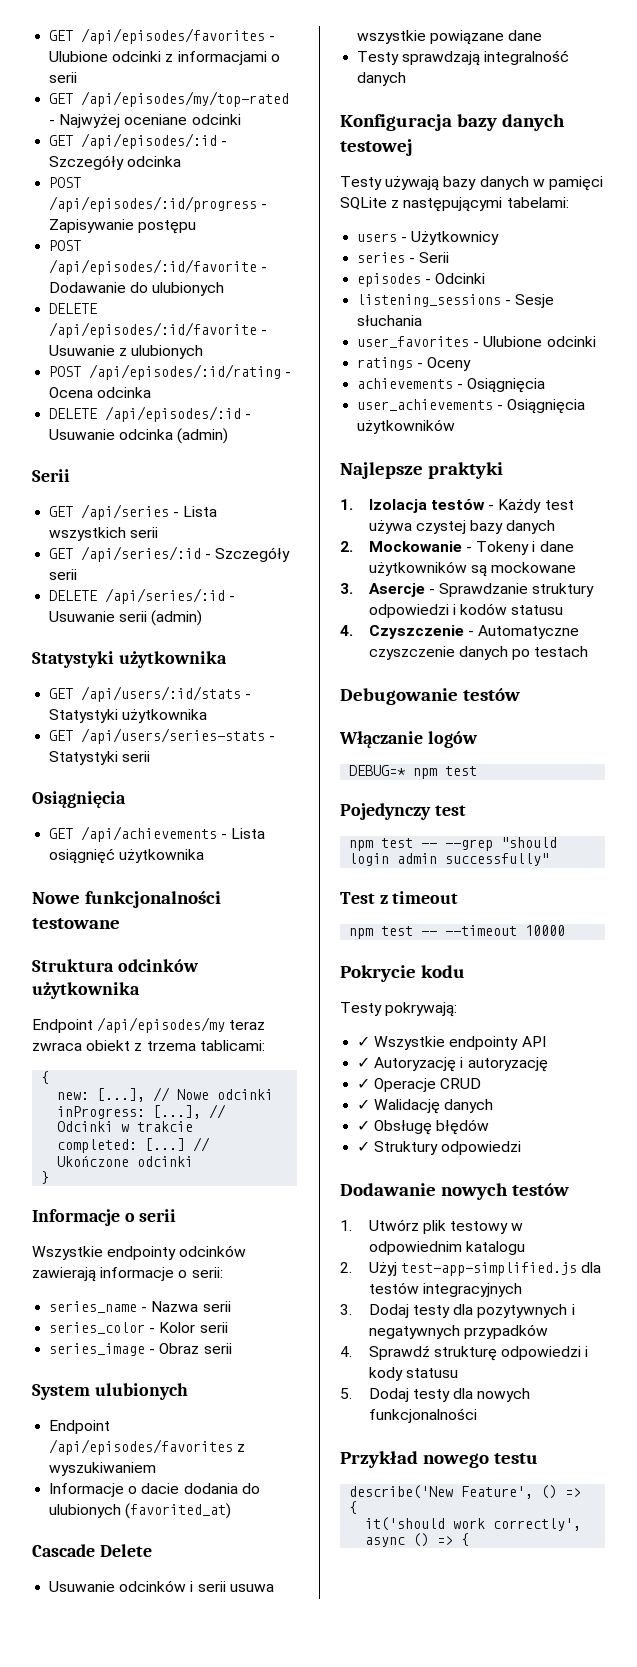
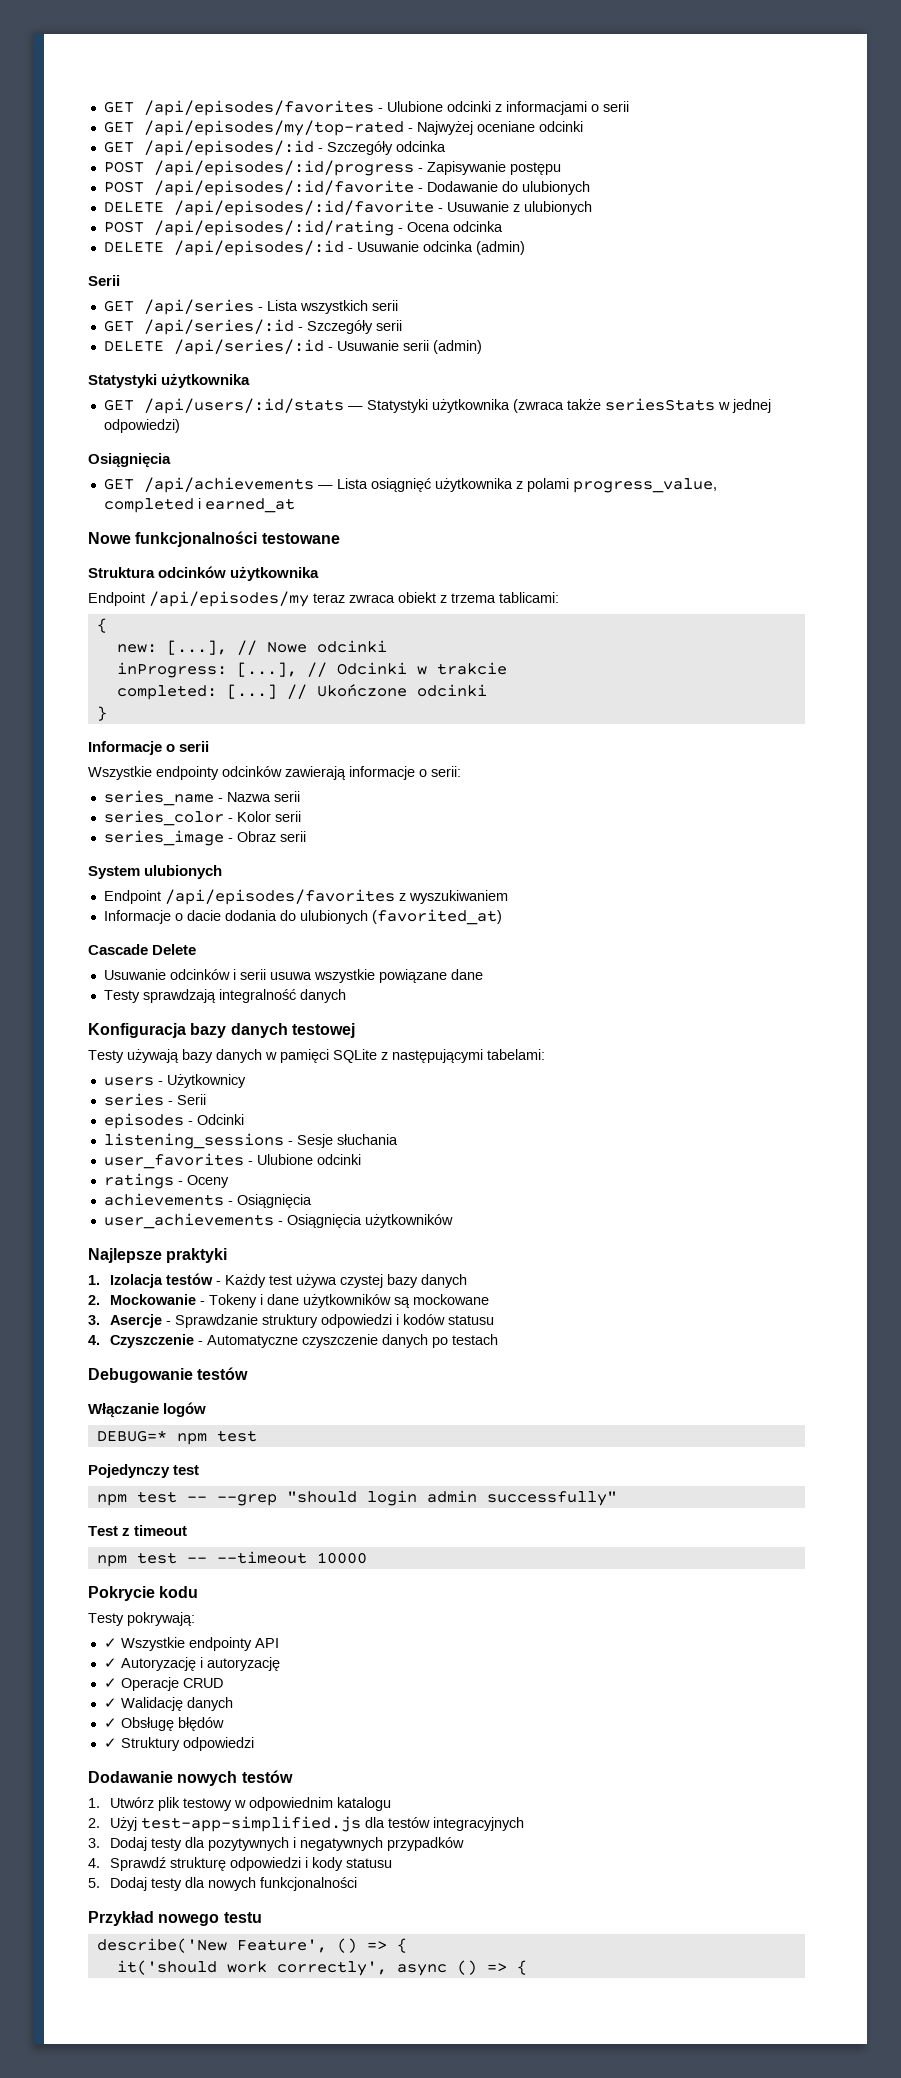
[245,694,252,699] [49,709,208,723] [49,728,276,744] [49,751,151,765] - Statystyki użytkownika // GET /api/users/series-stats - Statystyki serii -> [347,398,771,413] [103,419,180,433] — Statystyki użytkownika (zwraca także seriesStats w jednej odpowiedzi)
[221,834,228,839] - -> [317,485,333,489] —
(205, 856) none -> [515,478,717,493] [103,498,295,513] z polami progress_value, completed i earned_at

